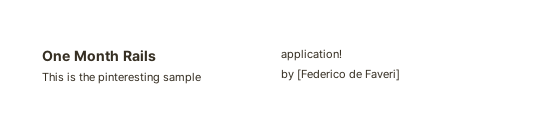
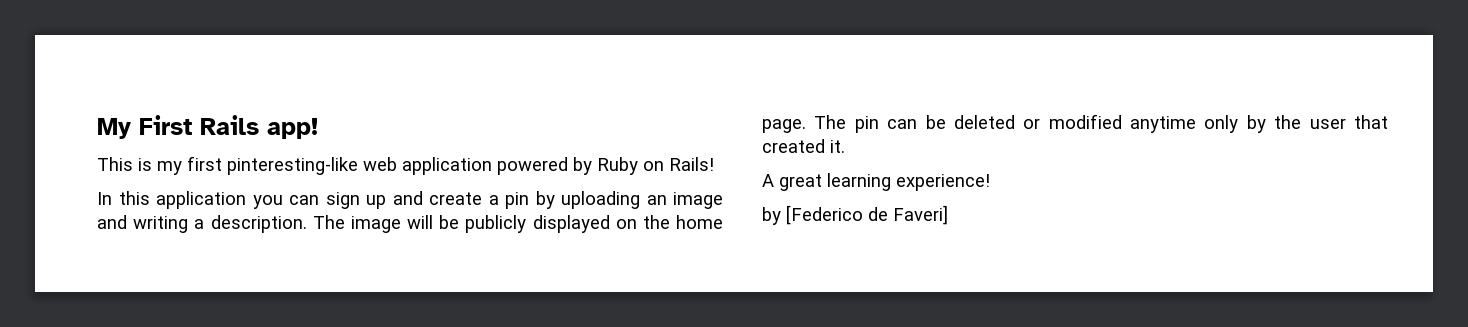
[42,50,119,62] One Month -> [97,115,192,139] My First
(156, 56) none -> [267,118,318,139] app!
[79,72,202,84] [281,49,342,61] the pinteresting sample application! -> [157,156,714,175] [97,191,723,209] [97,215,723,233] [762,114,1388,133] [762,139,845,153] [762,173,990,191] my first pinteresting-like web application powered by Ruby on Rails! // In this application you can sign up and create a pin by uploading an image and writing a description. The image will be publicly displayed on the home page. The pin can be deleted or modified anytime only by the user that created it. // A great learning experience!

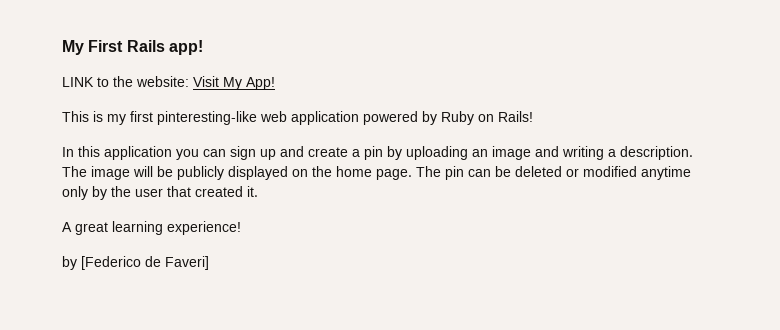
(318, 128) none -> [62,76,275,90] // LINK to the website: Visit My App!

